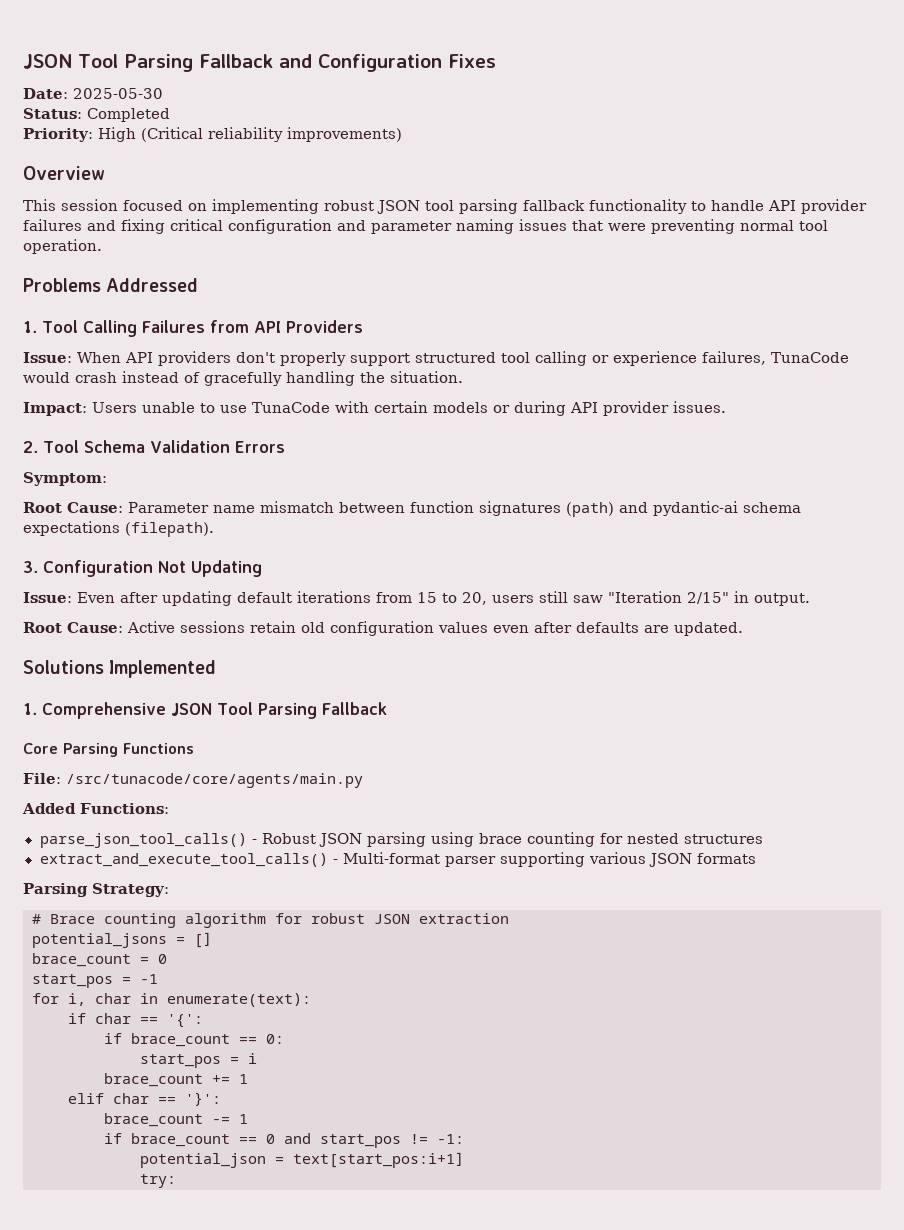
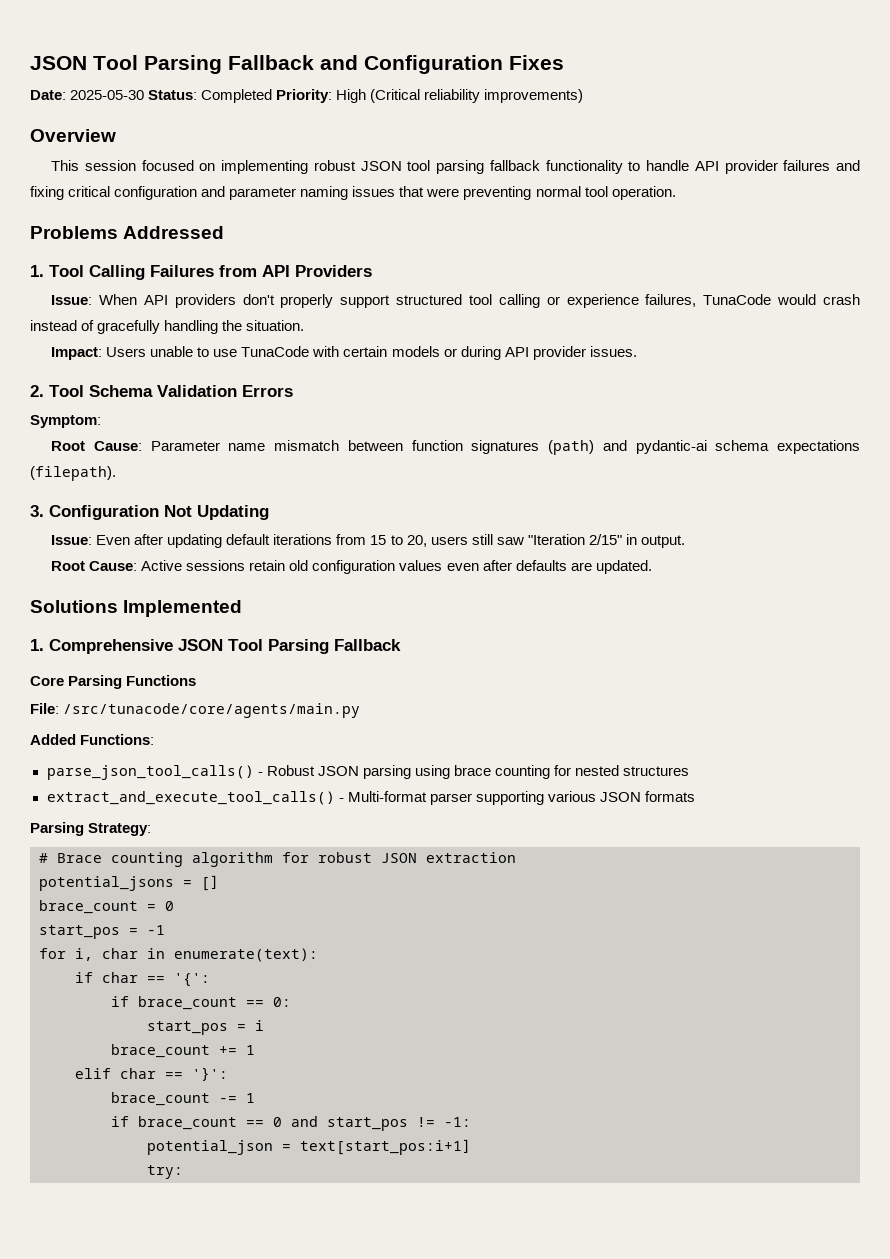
(163, 93) // -> (145, 95) none
(170, 115) // -> (273, 96) none

